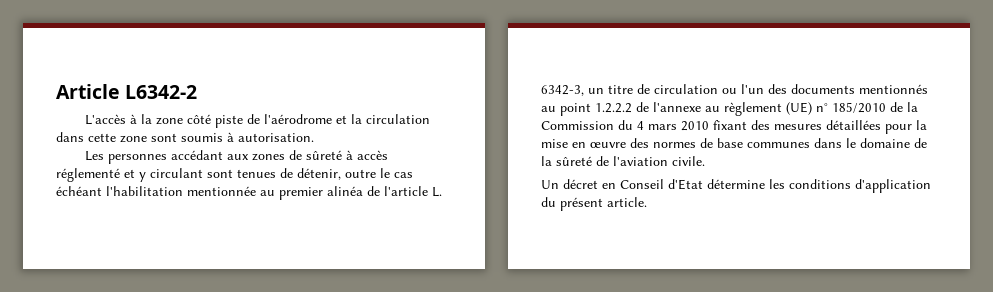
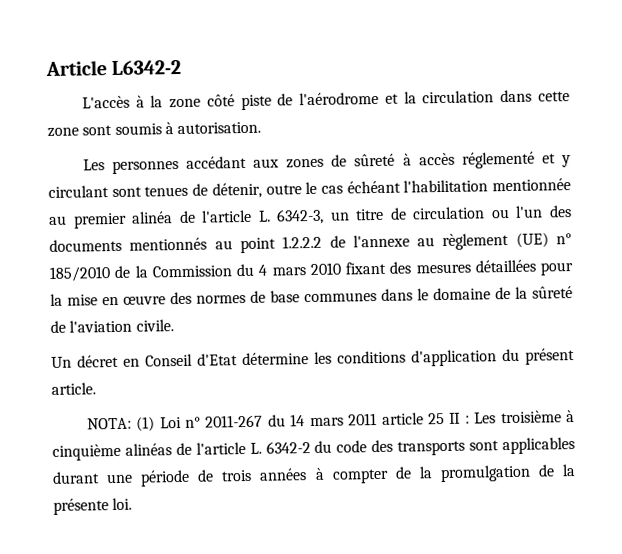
(647, 202) none -> [86,410,576,432] [52,437,576,461] [52,464,576,487] [53,497,133,515] // NOTA: (1) Loi n° 2011-267 du 14 mars 2011 article 25 II : Les troisième à cinquième alinéas de l'article L. 6342-2 du code des transports sont applicables durant une période de trois années à compter de la promulgation de la présente loi.

